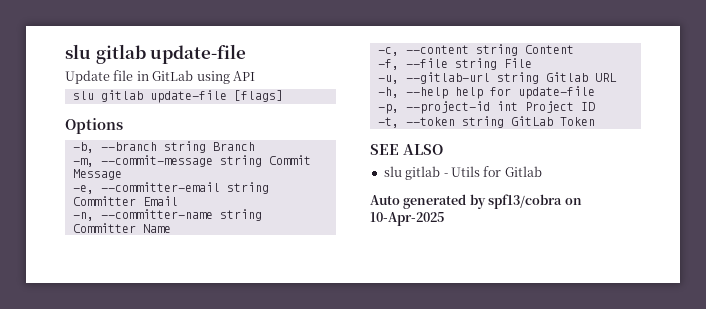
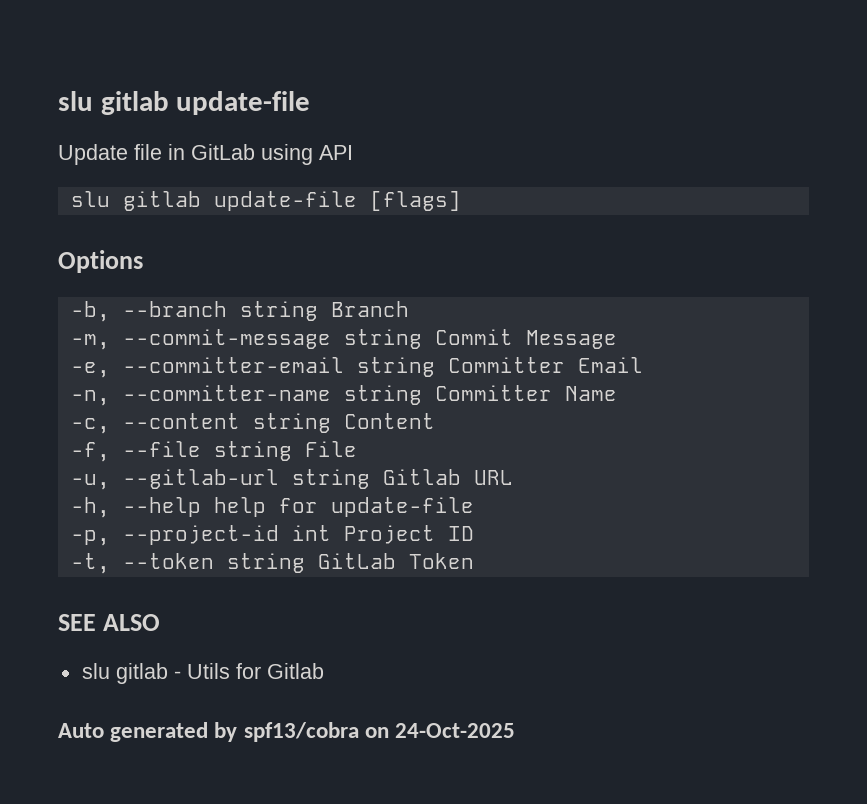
[370,212,444,226] 10-Apr-2025 -> [395,723,516,738] 24-Oct-2025

